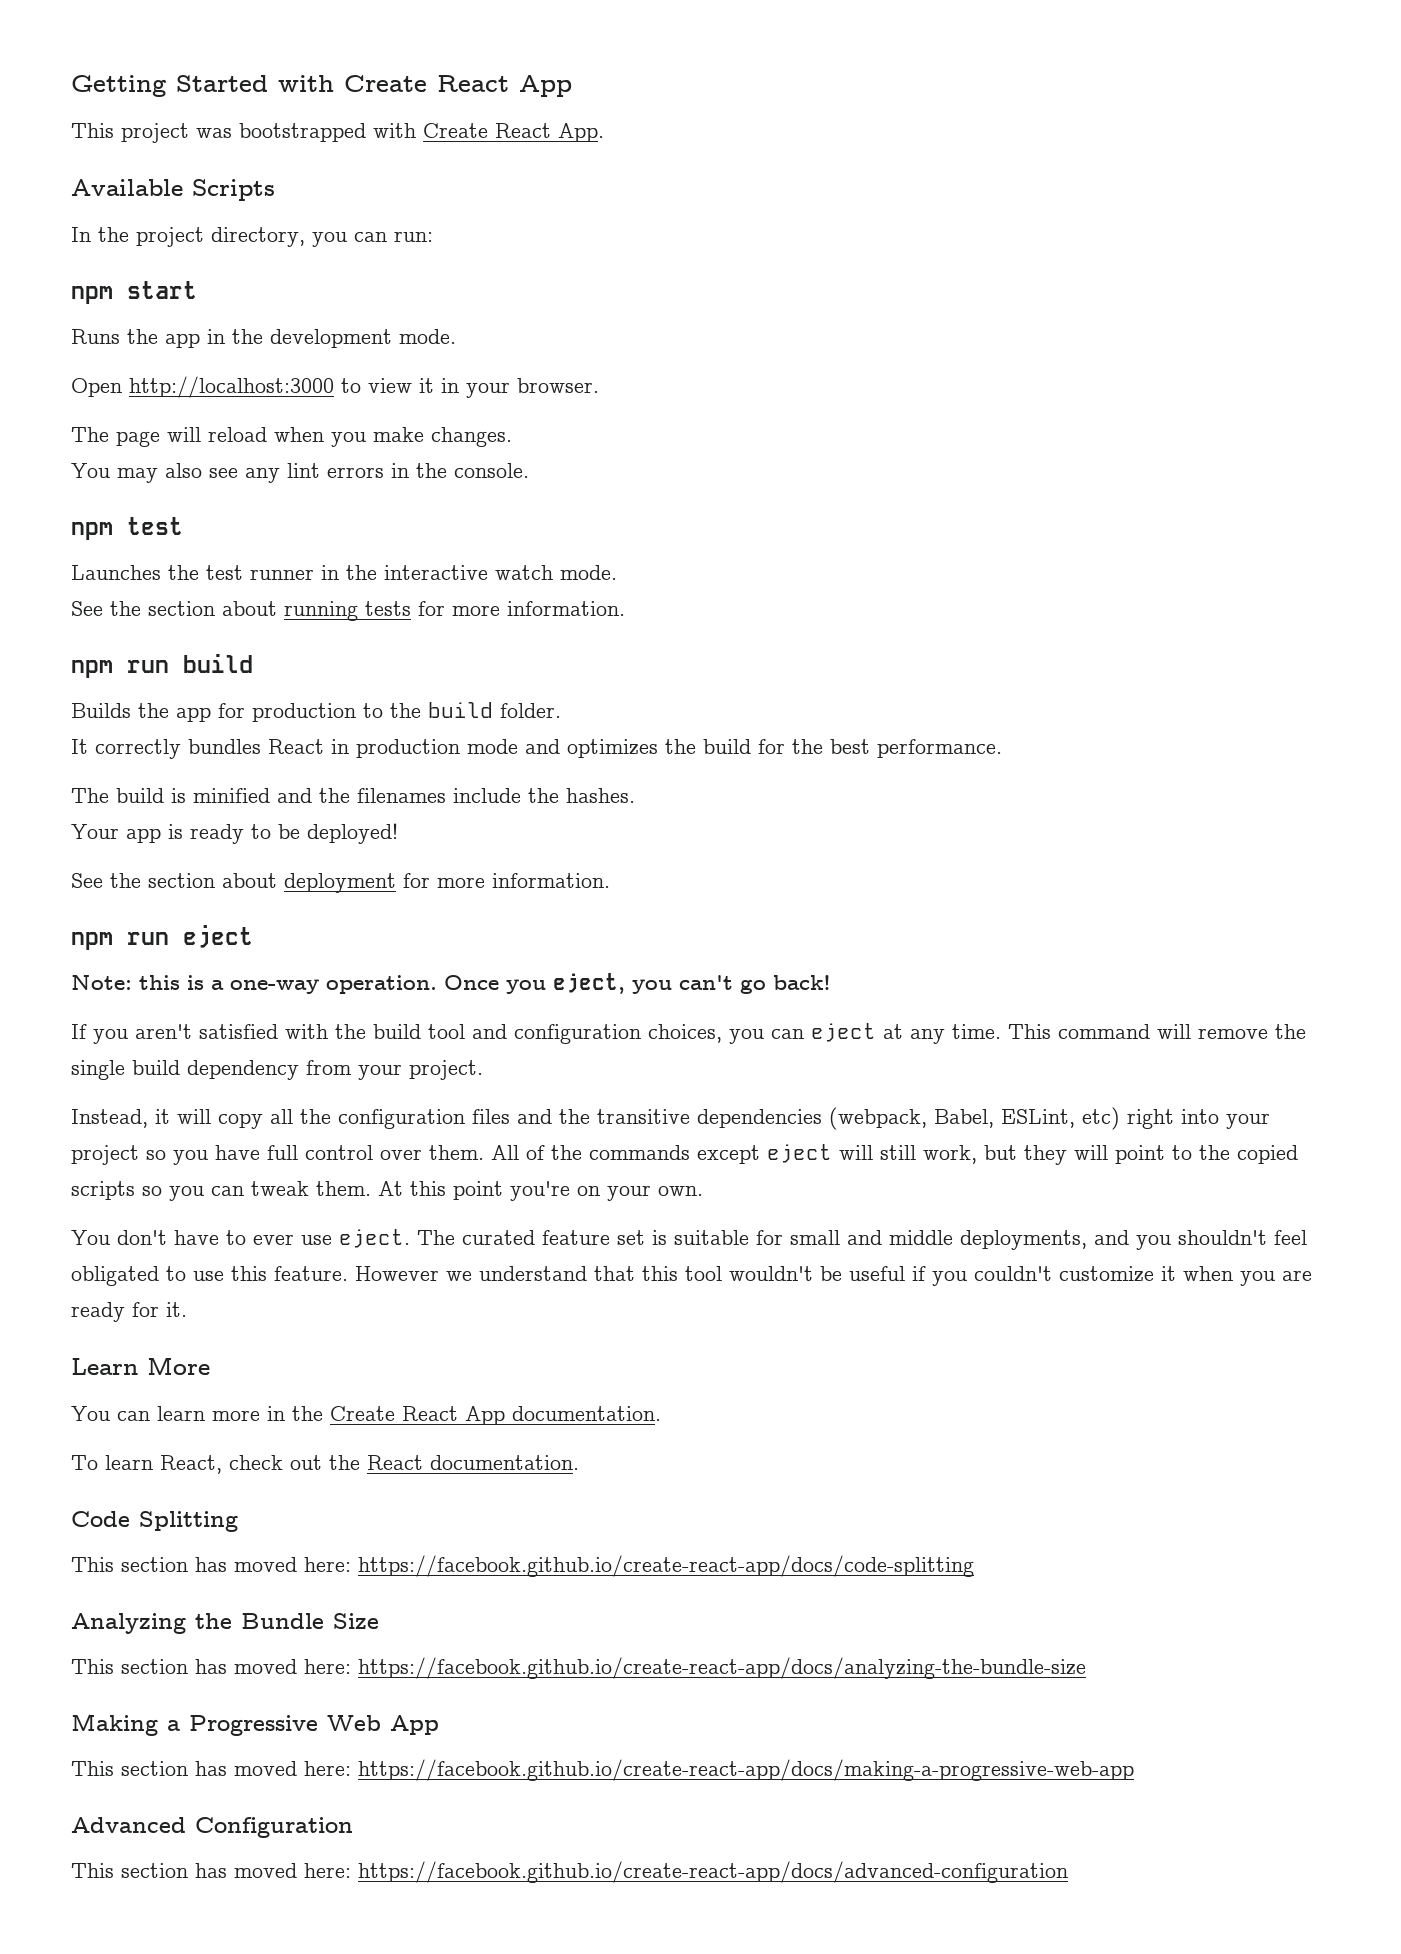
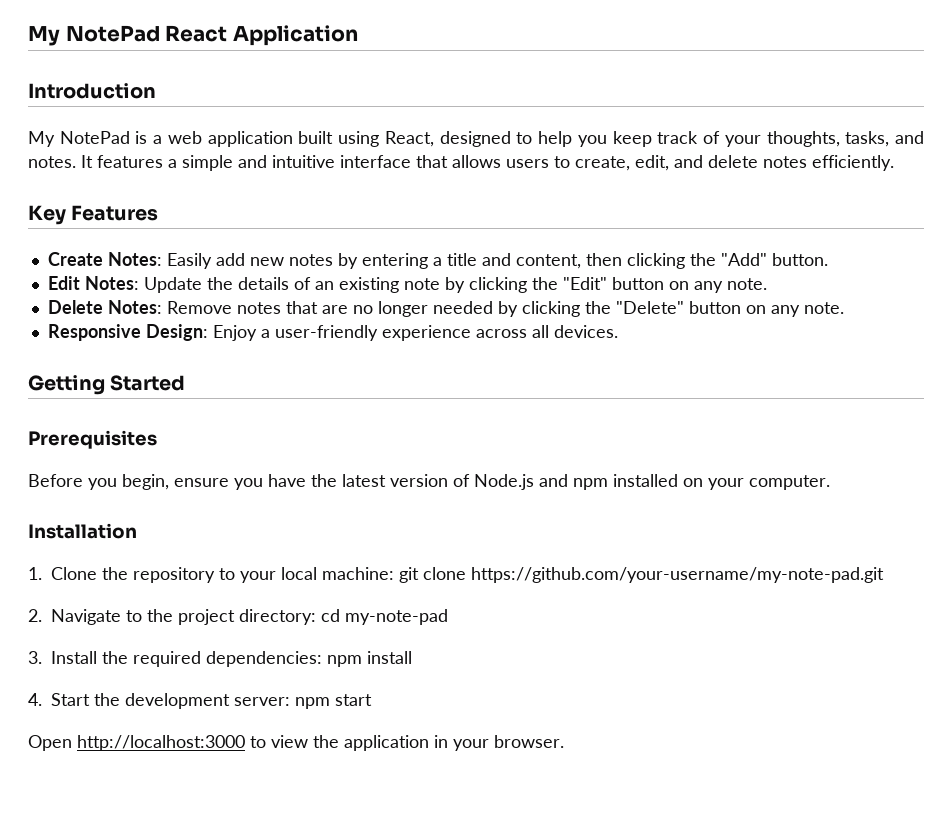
[71,75,572,97] [71,123,604,143] [71,179,275,201] [71,227,433,247] [71,281,197,304] [71,329,456,348] Getting Started with Create React App // This project was bootstrapped with Create React App. // Available Scripts // In the project directory, you can run: // npm start // Runs the app in the development mode. -> [28,25,358,46] [28,83,156,99] [28,131,924,147] [28,155,894,171] [28,205,159,225] [47,252,828,269] [47,276,767,293] [47,300,844,317] [47,324,618,341] [28,375,186,395] [28,430,157,449] [28,474,830,490] [28,523,137,539] [28,567,884,583] [28,609,448,625] [28,651,412,667] [28,693,372,709] My NotePad React Application // Introduction // My NotePad is a web application built using React, designed to help you keep track of your thoughts, tasks, and notes. It features a simple and intuitive interface that allows users to create, edit, and delete notes efficiently. // Key Features // Create Notes: Easily add new notes by entering a title and content, then clicking the "Add" button. // Edit Notes: Update the details of an existing note by clicking the "Edit" button on any note. // Delete Notes: Remove notes that are no longer needed by clicking the "Delete" button on any note. // Responsive Design: Enjoy a user-friendly experience across all devices. // Getting Started // Prerequisites // Before you begin, ensure you have the latest version of Node.js and npm installed on your computer. // Installation // 1. Clone the repository to your local machine: git clone https://github.com/your-username/my-note-pad.git // 2. Navigate to the project directory: cd my-note-pad // 3. Install the required dependencies: npm install // 4. Start the development server: npm start
[419,378,434,393] it -> [313,735,429,751] the application
[71,427,512,447] [71,463,529,483] [71,517,183,540] [71,565,617,580] [71,601,625,621] [71,654,253,678] [71,702,561,722] [71,739,1002,759] [71,788,635,803] [71,823,398,844] [71,873,610,893] [71,925,253,950] [71,973,831,994] [71,1023,1306,1044] [71,1060,483,1080] [71,1107,1270,1130] [71,1144,1298,1165] [71,1181,703,1201] [71,1229,1307,1250] [71,1266,1312,1286] [71,1302,187,1322] [71,1357,210,1375] [71,1406,661,1425] [71,1455,579,1474] [71,1511,238,1532] [71,1555,974,1577] [71,1613,379,1634] [71,1657,1086,1679] [71,1714,439,1736] [71,1759,1134,1781] [71,1817,353,1838] [71,1861,1068,1883] // The page will reload when you make changes. // You may also see any lint errors in the console. // npm test // Launches the test runner in the interactive watch mode. // See the section about running tests for more information. // npm run build // Builds the app for production to the build folder. // It correctly bundles React in production mode and optimizes the build for the best performance. // The build is minified and the filenames include the hashes. // Your app is ready to be deployed! // See the section about deployment for more information. // npm run eject // Note: this is a one-way operation. Once you eject, you can't go back! // If you aren't satisfied with the build tool and configuration choices, you can eject at any time. This command will remove the single build dependency from your project. // Instead, it will copy all the configuration files and the transitive dependencies (webpack, Babel, ESLint, etc) right into your project so you have full control over them. All of the commands except eject will still work, but they will point to the copied scripts so you can tweak them. At this point you're on your own. // You don't have to ever use eject. The curated feature set is suitable for small and middle deployments, and you shouldn't feel obligated to use this feature. However we understand that this tool wouldn't be useful if you couldn't customize it when you are ready for it. // Learn More // You can learn more in the Create React App documentation. // To learn React, check out the React documentation. // Code Splitting // This section has moved here: https://facebook.github.io/create-react-app/docs/code-splitting // Analyzing the Bundle Size // This section has moved here: https://facebook.github.io/create-react-app/docs/analyzing-the-bundle-size // Making a Progressive Web App // This section has moved here: https://facebook.github.io/create-react-app/docs/making-a-progressive-web-app // Advanced Configuration // This section has moved here: https://facebook.github.io/create-react-app/docs/advanced-configuration -> (564, 741) none

